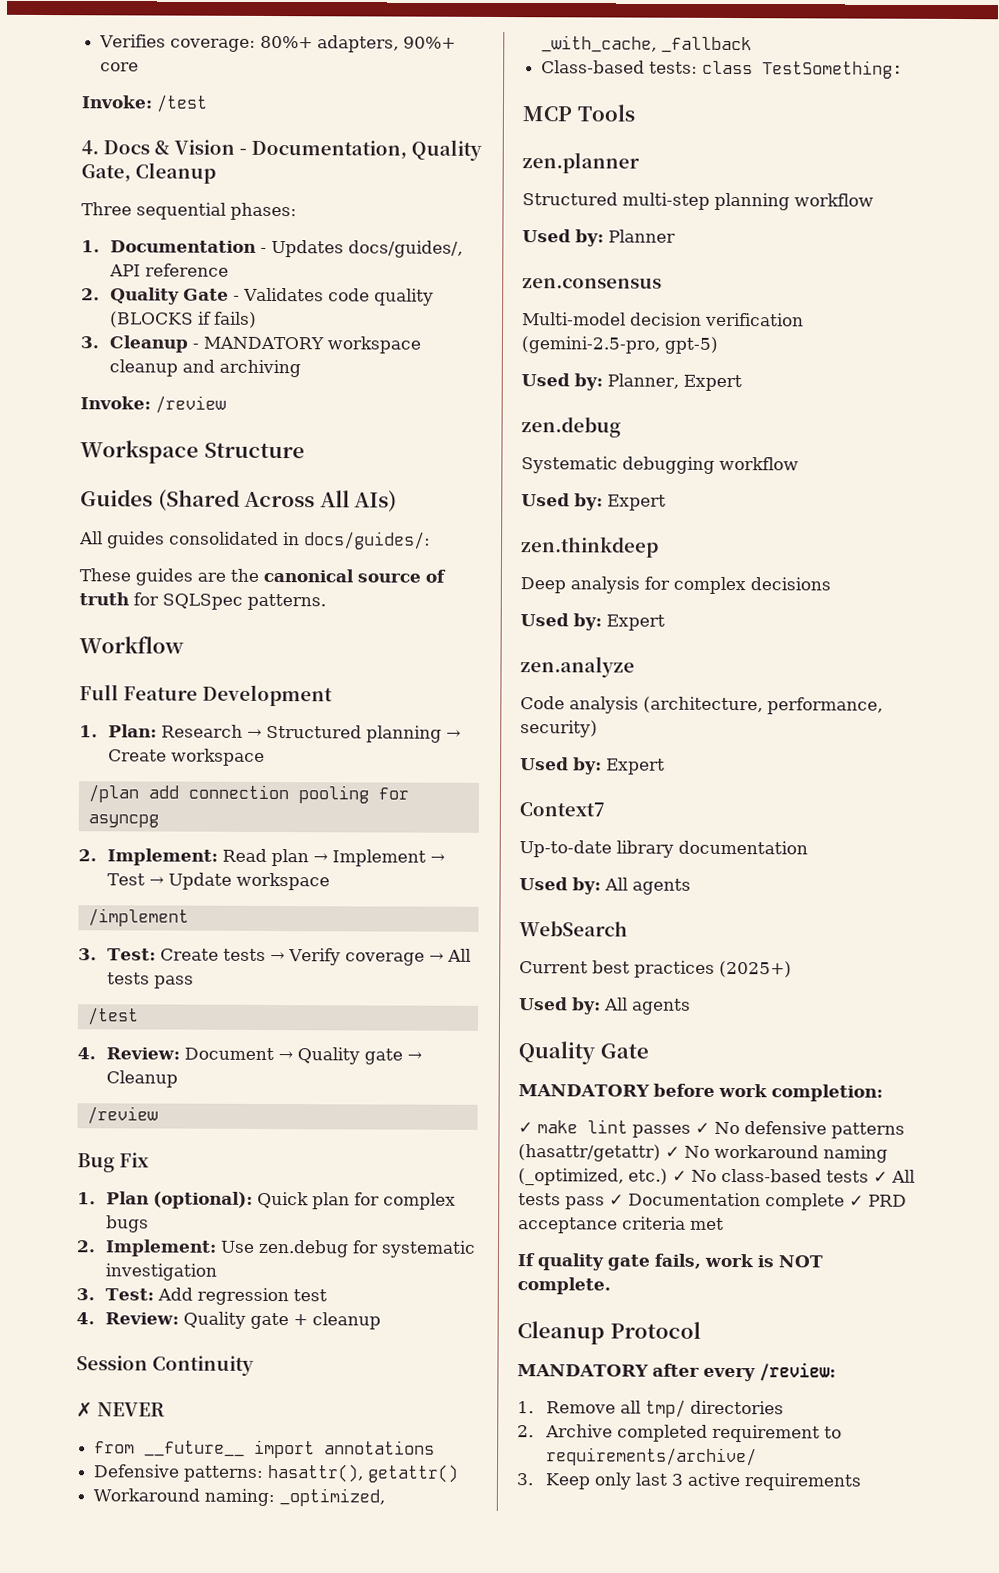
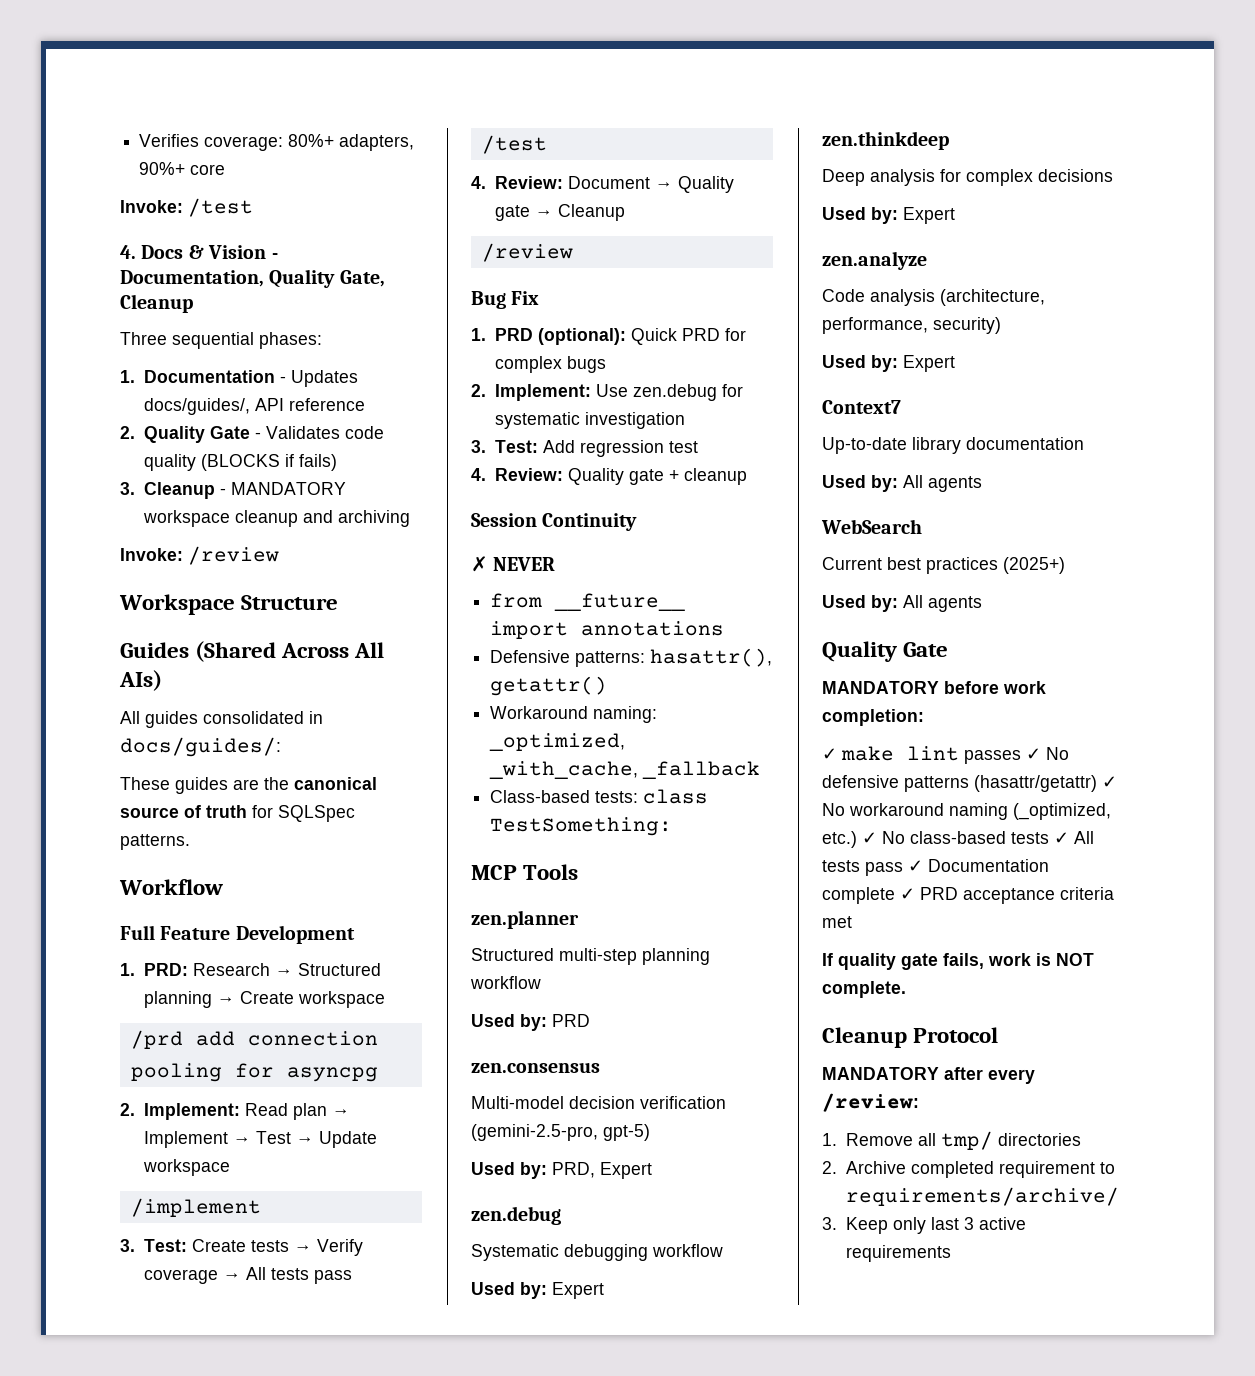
[108,724,158,738] Plan: -> [143,963,188,976] PRD:
[87,784,140,803] /plan -> [130,1030,183,1049] /prd
[106,1191,150,1205] Plan -> [494,328,533,341] PRD
[312,1192,351,1210] plan -> [681,328,720,341] PRD
[608,229,676,243] Planner -> [552,1014,590,1027] PRD
[607,373,679,389] Planner, -> [552,1162,595,1178] PRD,

